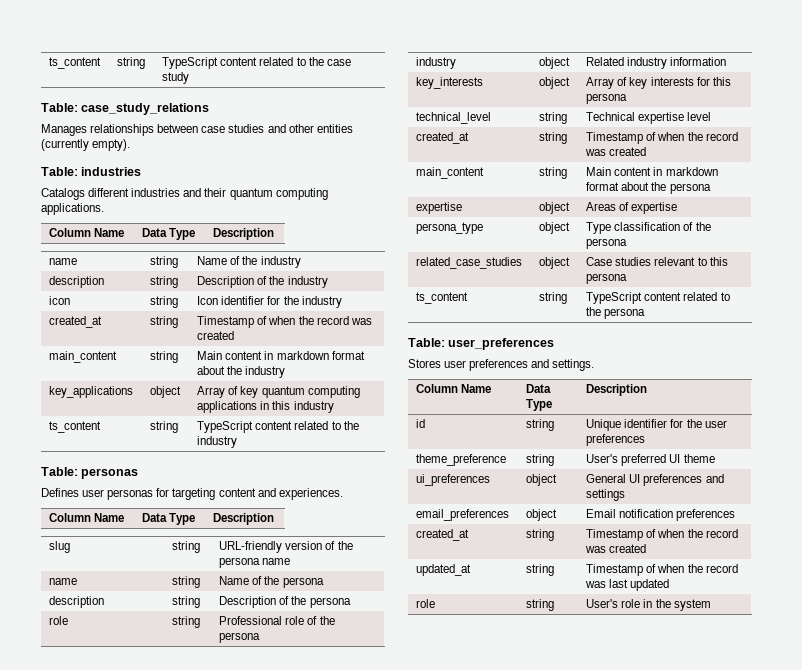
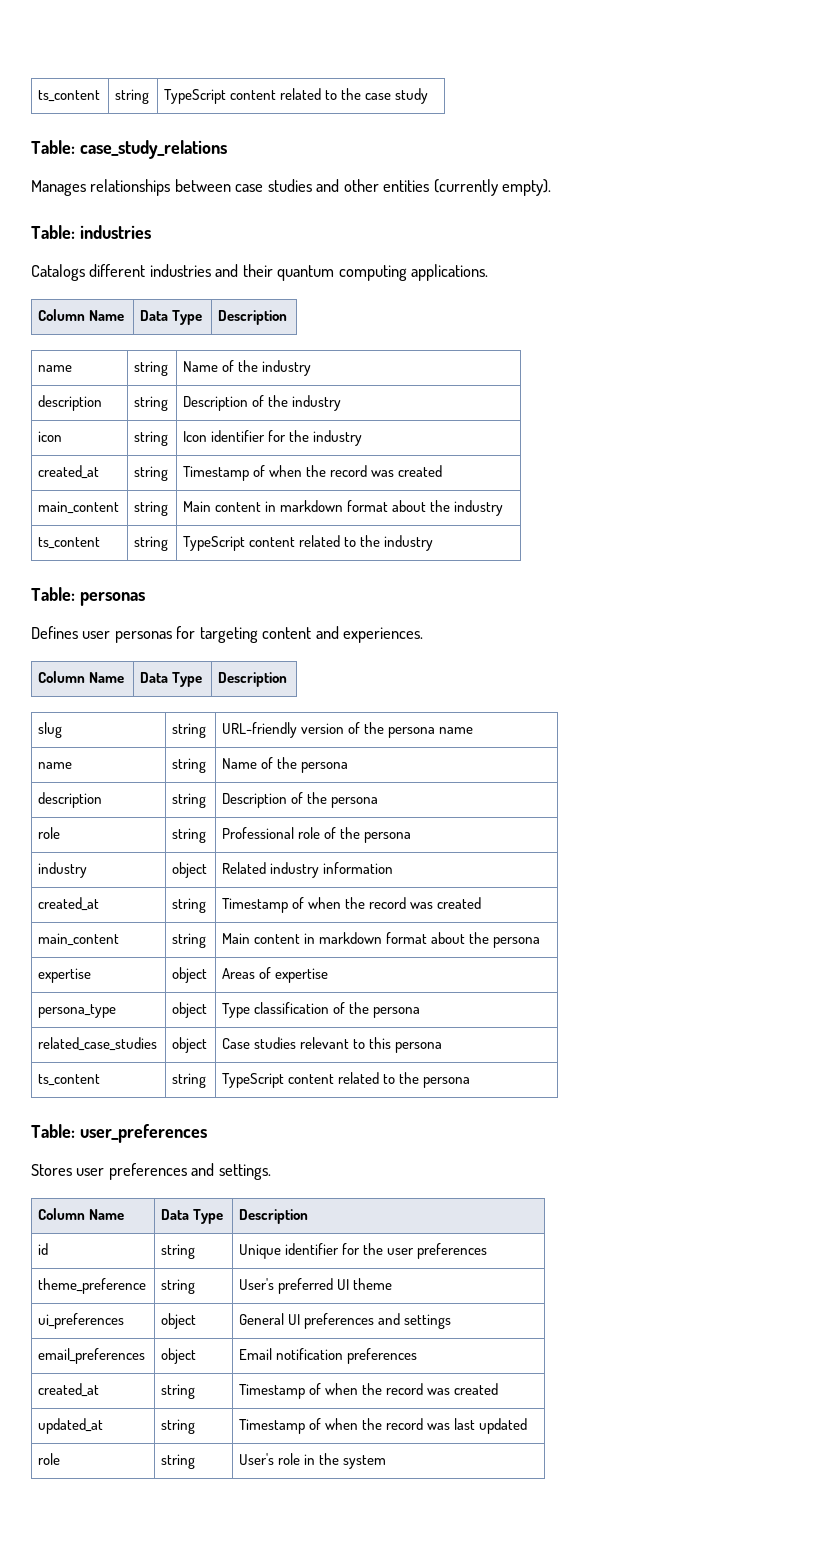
[49,386,134,398] [150,386,182,398] [197,386,360,398] [197,401,334,413] // key_applications | object | Array of key quantum computing applications in this industry -> (504, 508) none
[416,77,484,89] [539,77,571,89] [586,77,731,89] [586,93,628,104] [416,112,492,124] [539,112,568,124] [586,112,712,124] // key_interests | object | Array of key interests for this persona // technical_level | string | Technical expertise level -> (394, 868) none

